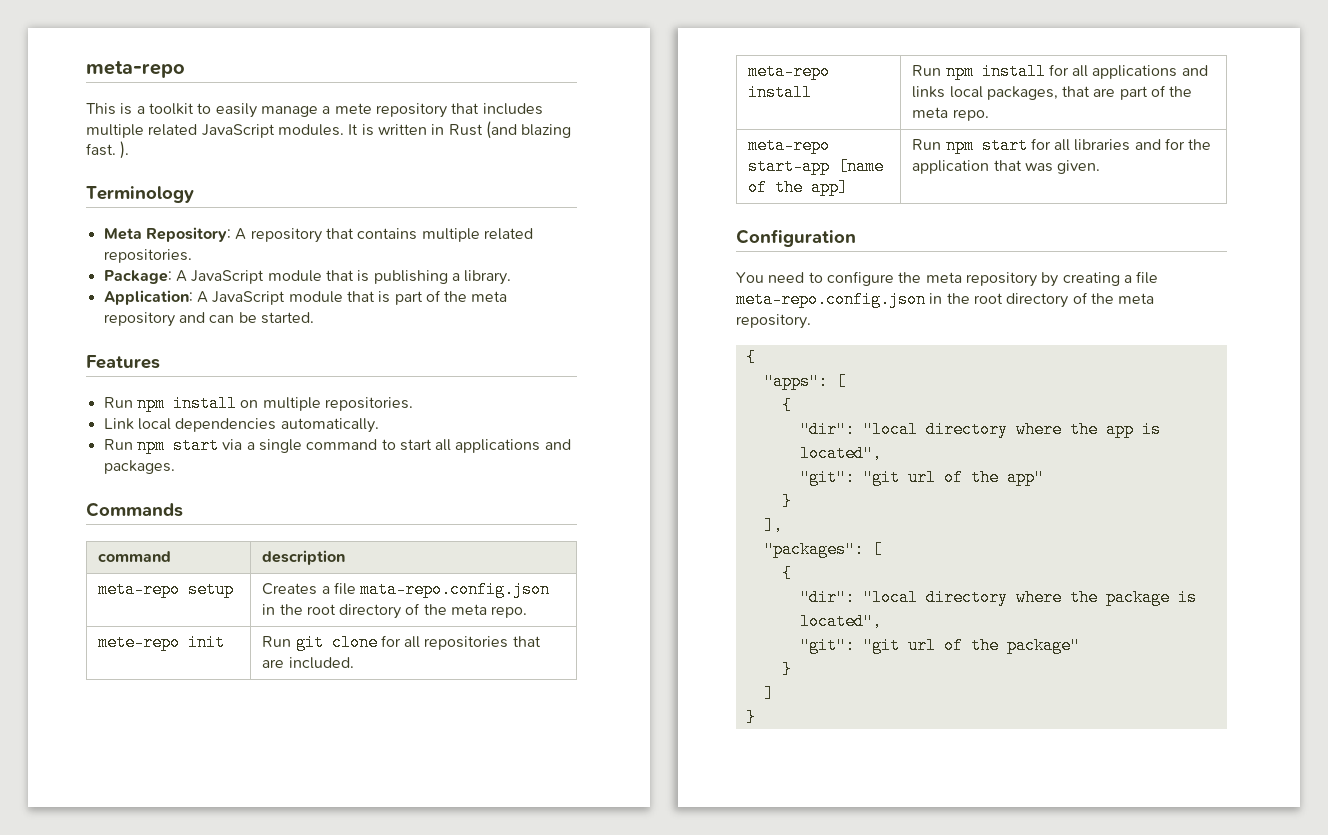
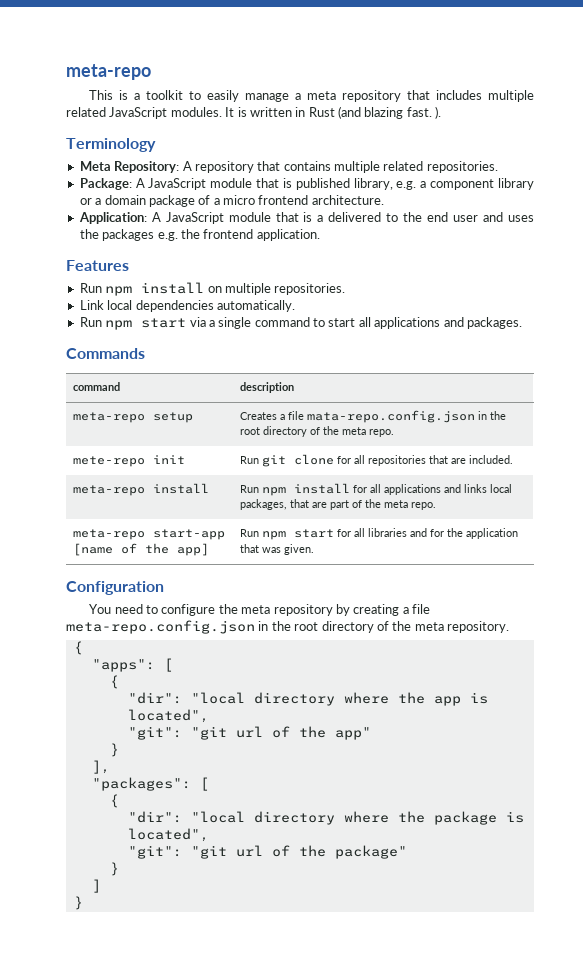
[334,103,372,114] mete -> [307,91,337,100] meta
[373,270,512,285] publishing a library. -> [295,178,534,190] [79,195,384,207] published library, e.g. a component library or a domain package of a micro frontend architecture.
[394,290,508,305] [103,312,314,327] part of the meta repository and can be started. -> [317,212,534,222] [79,229,320,241] a delivered to the end user and uses the packages e.g. the frontend application.

